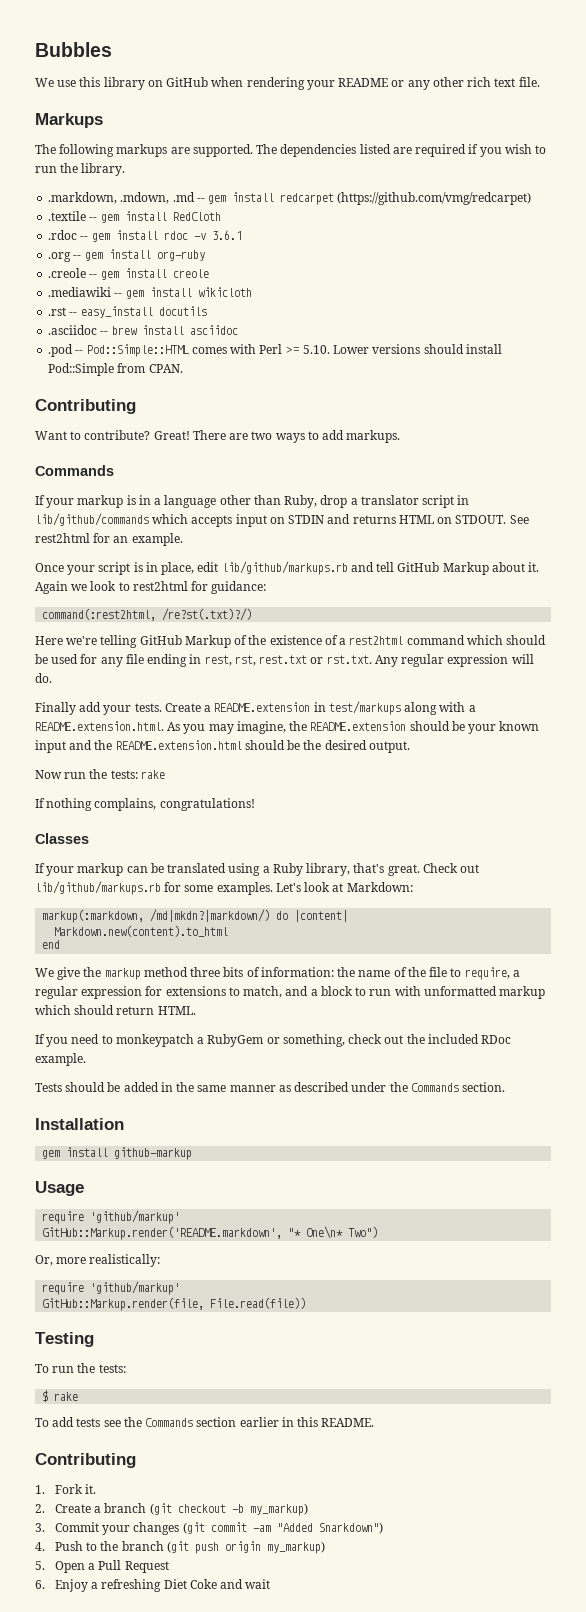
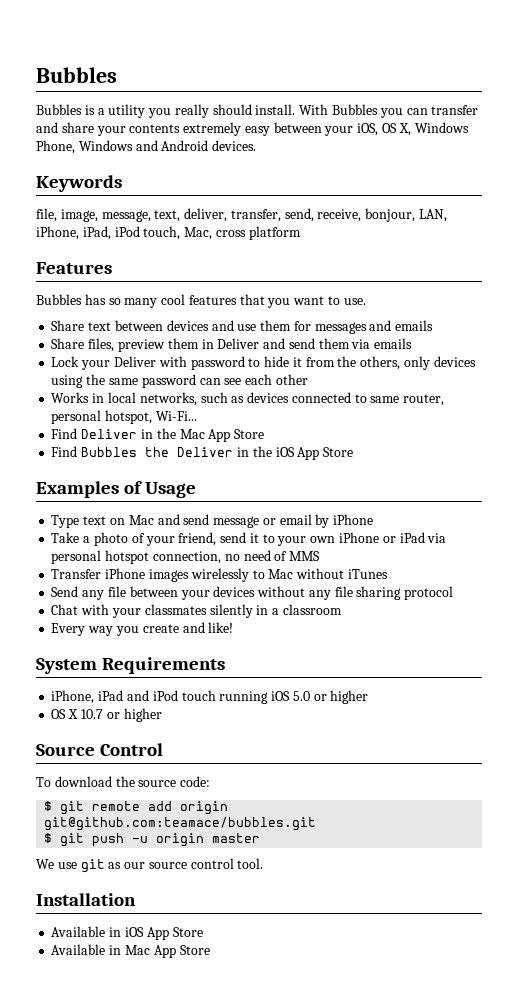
[35,77,540,90] [35,113,103,128] [35,144,547,157] [35,163,126,176] [48,192,532,205] [48,211,221,223] [48,230,242,242] [48,249,205,262] [48,268,209,280] [48,287,252,299] [48,306,207,318] [48,325,238,335] [48,344,502,357] [48,363,183,376] [35,399,136,414] [35,430,401,443] [35,465,114,476] [35,495,470,508] [35,513,529,527] [35,533,183,546] [35,561,540,575] [35,581,267,594] [42,608,253,621] [35,635,547,648] [35,654,534,667] [35,673,52,683] [35,701,476,715] [35,721,540,734] [35,740,410,753] [35,769,165,779] [35,798,255,811] [35,833,89,844] [35,863,480,876] [35,881,413,895] [42,909,349,923] [54,925,229,937] [42,940,61,949] [35,967,520,980] [35,986,546,999] [35,1005,196,1015] [35,1034,512,1047] [35,1053,86,1066] [35,1082,506,1092] [35,1118,124,1130] [42,1147,193,1160] [35,1181,84,1196] [42,1210,181,1224] [42,1226,379,1240] [35,1254,161,1267] [42,1281,181,1295] [42,1297,307,1311] [35,1332,94,1347] [35,1363,126,1373] [42,1390,79,1402] [35,1417,375,1427] [35,1453,136,1468] [35,1484,97,1494] [35,1503,308,1516] [35,1522,383,1535] [35,1541,325,1554] [35,1560,169,1573] [35,1579,271,1592] We use this library on GitHub when rendering your README or any other rich text file. // Markups // The following markups are supported. The dependencies listed are required if you wish to run the library. // .markdown, .mdown, .md -- gem install redcarpet (https://github.com/vmg/redcarpet) // .textile -- gem install RedCloth // .rdoc -- gem install rdoc -v 3.6.1 // .org -- gem install org-ruby // .creole -- gem install creole // .mediawiki -- gem install wikicloth // .rst -- easy_install docutils // .asciidoc -- brew install asciidoc // .pod -- Pod::Simple::HTML comes with Perl >= 5.10. Lower versions should install Pod::Simple from CPAN. // Contributing // Want to contribute? Great! There are two ways to add markups. // Commands // If your markup is in a language other than Ruby, drop a translator script in lib/github/commands which accepts input on STDIN and returns HTML on STDOUT. See rest2html for an example. // Once your script is in place, edit lib/github/markups.rb and tell GitHub Markup about it. Again we look to rest2html for guidance: // command(:rest2html, /re?st(.txt)?/) // Here we're telling GitHub Markup of the existence of a rest2html command which should be used for any file ending in rest, rst, rest.txt or rst.txt. Any regular expression will do. // Finally add your tests. Create a README.extension in test/markups along with a README.extension.html. As you may imagine, the README.extension should be your known input and the README.extension.html should be the desired output. // Now run the tests: rake // If nothing complains, congratulations! // Classes // If your markup can be translated using a Ruby library, that's great. Check out lib/github/markups.rb for some examples. Let's look at Markdown: // markup(:markdown, /md|mkdn?|markdown/) do |content| // Markdown.new(content).to_html // end // We give the markup method three bits of information: the name of the file to require, a regular expression for extensions to match, and a block to run with unformatted markup which should return HTML. // If you need to monkeypatch a RubyGem or something, check out the included RDoc example. // Tests should be added in the same manner as described under the Commands section. // Installation // gem install github-markup // Usage // require 'github/markup' // GitHub::Markup.render('README.markdown', "* One\n* Two") // Or, more realistically: // require 'github/markup' // GitHub::Markup.render(file, File.read(file)) // Testing // To run the tests: // $ rake // To add tests see the Commands section earlier in this README. // Contributing // 1. Fork it. // 2. Create a branch (git checkout -b my_markup) // 3. Commit your changes (git commit -am "Added Snarkdown") // 4. Push to the branch (git push origin my_markup) // 5. Open a Pull Request // 6. Enjoy a refreshing Diet Coke and wait -> [36,104,479,118] [36,122,469,136] [36,140,257,154] [36,175,122,192] [36,208,448,222] [36,226,301,240] [36,262,112,274] [36,294,366,308] [51,320,434,334] [51,338,413,352] [51,356,476,370] [51,374,308,388] [51,392,445,406] [51,410,197,424] [51,428,265,442] [51,446,354,460] [36,481,197,498] [51,514,374,528] [51,532,447,546] [51,550,321,564] [51,568,388,582] [51,586,454,600] [51,604,342,618] [51,622,234,636] [36,657,226,674] [51,690,369,704] [51,708,162,722] [36,743,164,756] [36,776,211,787] [44,801,229,815] [44,817,317,831] [44,833,261,847] [36,858,264,873] [36,893,136,906] [51,926,203,940] [51,944,210,958] Bubbles is a utility you really should install. With Bubbles you can transfer and share your contents extremely easy between your iOS, OS X, Windows Phone, Windows and Android devices. // Keywords // file, image, message, text, deliver, transfer, send, receive, bonjour, LAN, iPhone, iPad, iPod touch, Mac, cross platform // Features // Bubbles has so many cool features that you want to use. // Share text between devices and use them for messages and emails // Share files, preview them in Deliver and send them via emails // Lock your Deliver with password to hide it from the others, only devices using the same password can see each other // Works in local networks, such as devices connected to same router, personal hotspot, Wi-Fi... // Find Deliver in the Mac App Store // Find Bubbles the Deliver in the iOS App Store // Examples of Usage // Type text on Mac and send message or email by iPhone // Take a photo of your friend, send it to your own iPhone or iPad via personal hotspot connection, no need of MMS // Transfer iPhone images wirelessly to Mac without iTunes // Send any file between your devices without any file sharing protocol // Chat with your classmates silently in a classroom // Every way you create and like! // System Requirements // iPhone, iPad and iPod touch running iOS 5.0 or higher // OS X 10.7 or higher // Source Control // To download the source code: // $ git remote add origin git@github.com:teamace/bubbles.git // $ git push -u origin master // We use git as our source control tool. // Installation // Available in iOS App Store // Available in Mac App Store

